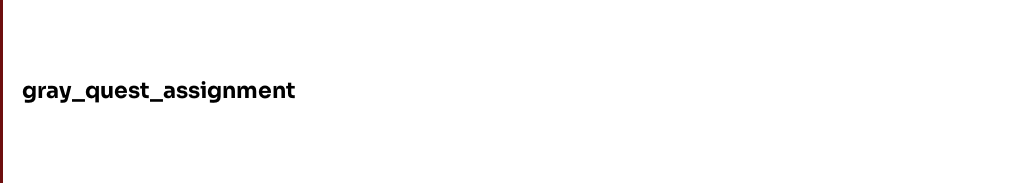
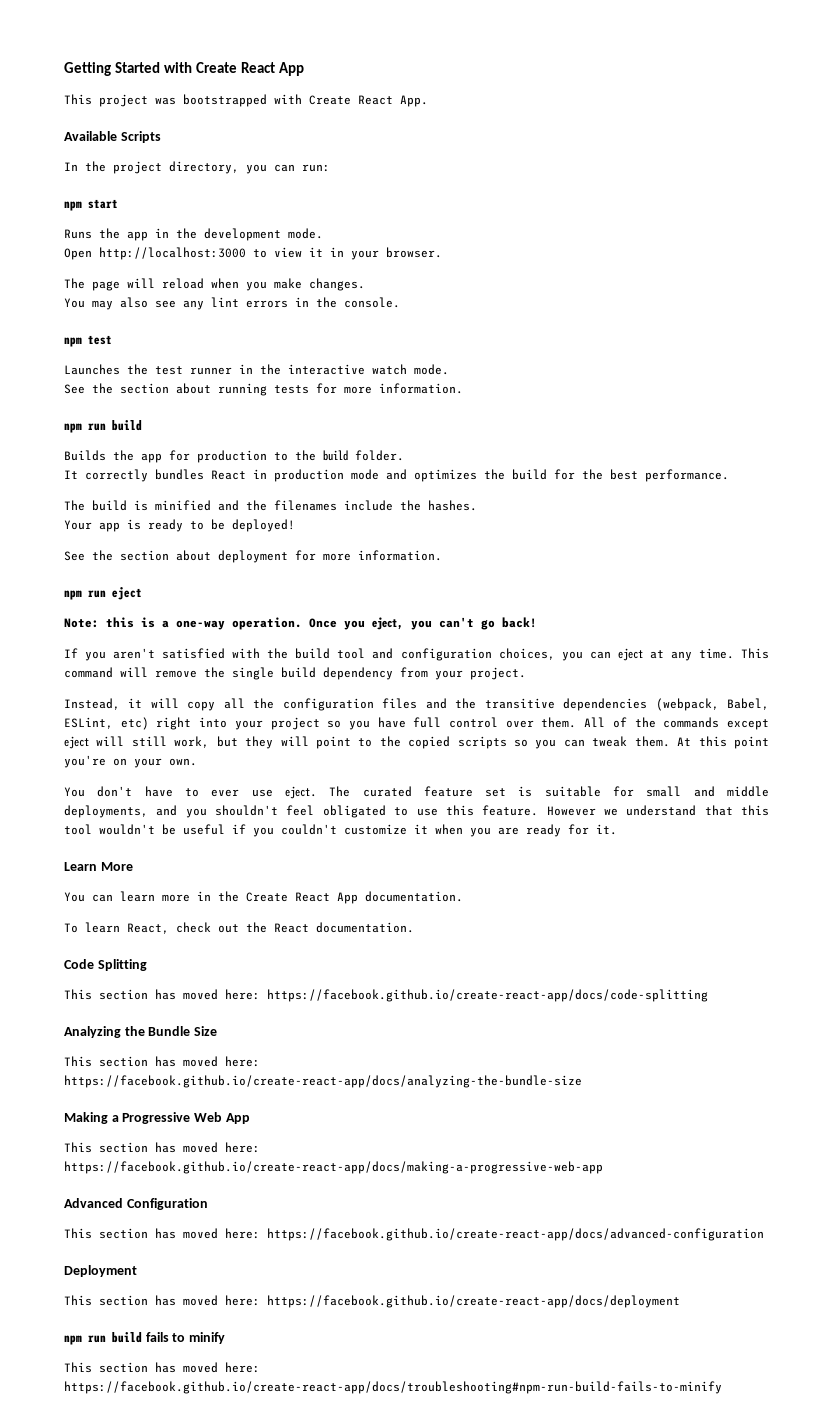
[22,81,296,103] gray_quest_assignment -> [64,62,305,76] [64,94,428,107] [64,131,161,143] [64,161,330,174] [64,199,118,211] [64,228,323,241] [64,247,442,260] [64,278,365,291] [64,297,400,310] [64,335,112,347] [64,364,449,375] [64,383,463,396] [64,420,142,433] [64,450,404,463] [64,469,729,482] [64,500,477,511] [64,519,295,532] [64,550,442,563] [64,587,142,600] [64,617,537,630] [64,648,769,661] [64,667,526,680] [64,698,769,711] [64,717,770,730] [64,736,770,749] [64,755,197,768] [64,786,769,799] [64,805,769,818] [64,824,617,837] [64,862,133,871] [64,891,463,904] [64,922,414,934] [64,959,147,971] [64,989,708,1002] [64,1026,217,1038] [64,1056,260,1067] [64,1075,582,1088] [64,1112,250,1124] [64,1142,260,1153] [64,1161,603,1174] [64,1198,208,1210] [64,1228,764,1241] [64,1265,137,1277] [64,1295,680,1308] [64,1332,225,1345] [64,1362,260,1373] [64,1381,722,1394] Getting Started with Create React App // This project was bootstrapped with Create React App. // Available Scripts // In the project directory, you can run: // npm start // Runs the app in the development mode. // Open http://localhost:3000 to view it in your browser. // The page will reload when you make changes. // You may also see any lint errors in the console. // npm test // Launches the test runner in the interactive watch mode. // See the section about running tests for more information. // npm run build // Builds the app for production to the build folder. // It correctly bundles React in production mode and optimizes the build for the best performance. // The build is minified and the filenames include the hashes. // Your app is ready to be deployed! // See the section about deployment for more information. // npm run eject // Note: this is a one-way operation. Once you eject, you can't go back! // If you aren't satisfied with the build tool and configuration choices, you can eject at any time. This command will remove the single build dependency from your project. // Instead, it will copy all the configuration files and the transitive dependencies (webpack, Babel, ESLint, etc) right into your project so you have full control over them. All of the commands except eject will still work, but they will point to the copied scripts so you can tweak them. At this point you're on your own. // You don't have to ever use eject. The curated feature set is suitable for small and middle deployments, and you shouldn't feel obligated to use this feature. However we understand that this tool wouldn't be useful if you couldn't customize it when you are ready for it. // Learn More // You can learn more in the Create React App documentation. // To learn React, check out the React documentation. // Code Splitting // This section has moved here: https://facebook.github.io/create-react-app/docs/code-splitting // Analyzing the Bundle Size // This section has moved here: https://facebook.github.io/create-react-app/docs/analyzing-the-bundle-size // Making a Progressive Web App // This section has moved here: https://facebook.github.io/create-react-app/docs/making-a-progressive-web-app // Advanced Configuration // This section has moved here: https://facebook.github.io/create-react-app/docs/advanced-configuration // Deployment // This section has moved here: https://facebook.github.io/create-react-app/docs/deployment // npm run build fails to minify // This section has moved here: https://facebook.github.io/create-react-app/docs/troubleshooting#npm-run-build-fails-to-minify

